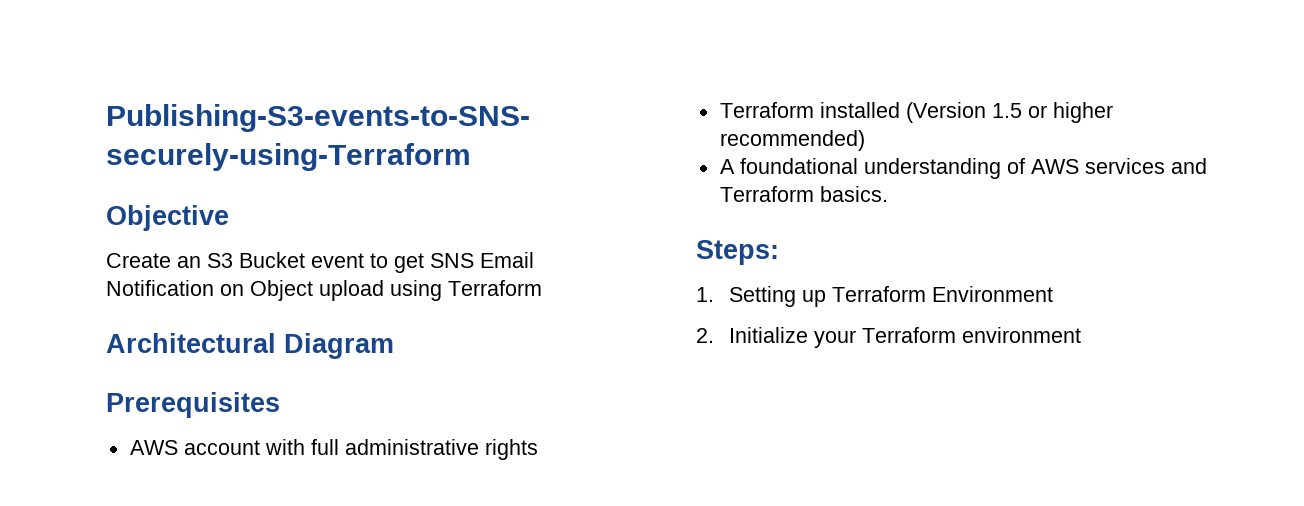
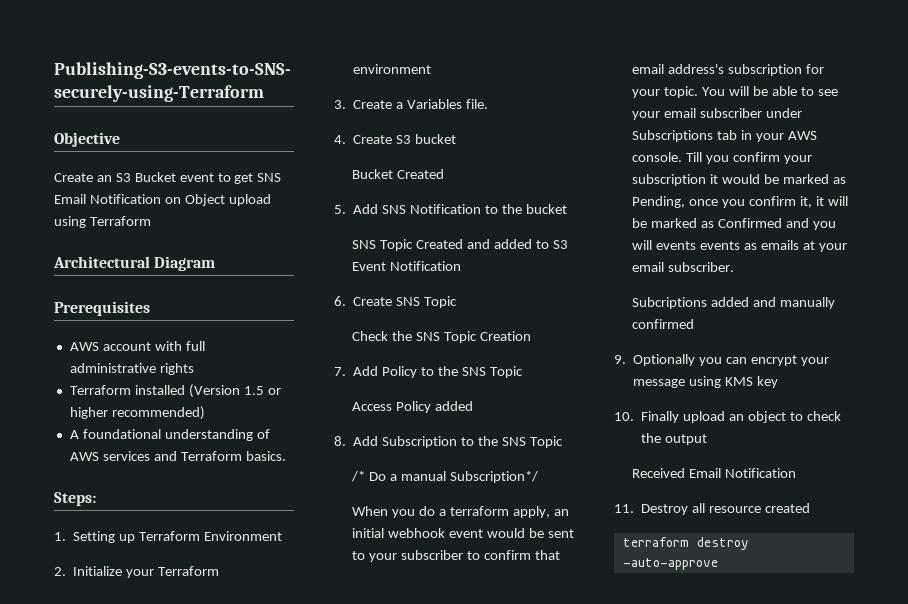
(1082, 335) none -> [334,99,488,109] [334,134,457,144] [352,169,445,179] [334,204,567,214] [352,239,568,251] [352,261,462,271] [334,296,458,308] [352,331,531,343] [334,366,523,378] [352,401,473,413] [334,436,563,448] [351,471,538,483] [352,506,569,518] [352,528,574,538] [352,550,560,562] [632,64,824,76] [632,86,838,98] [632,108,802,120] [632,130,817,142] [632,152,812,164] [632,174,846,186] [632,196,848,208] [632,218,836,230] [632,240,847,252] [632,262,735,272] [632,297,835,309] [632,319,695,329] [614,354,829,366] [633,376,778,388] [614,411,841,423] [641,433,708,445] [632,468,796,478] [614,503,810,515] [622,537,749,550] [622,558,718,570] // 3. Create a Variables file. // 4. Create S3 bucket // Bucket Created // 5. Add SNS Notification to the bucket // SNS Topic Created and added to S3 Event Notification // 6. Create SNS Topic // Check the SNS Topic Creation // 7. Add Policy to the SNS Topic // Access Policy added // 8. Add Subscription to the SNS Topic // /* Do a manual Subscription*/ // When you do a terraform apply, an initial webhook event would be sent to your subscriber to confirm that email address's subscription for your topic. You will be able to see your email subscriber under Subscriptions tab in your AWS console. Till you confirm your subscription it would be marked as Pending, once you confirm it, it will be marked as Confirmed and you will events events as emails at your email subscriber. // Subcriptions added and manually confirmed // 9. Optionally you can encrypt your message using KMS key // 10. Finally upload an object to check the output // Received Email Notification // 11. Destroy all resource created // terraform destroy -auto-approve

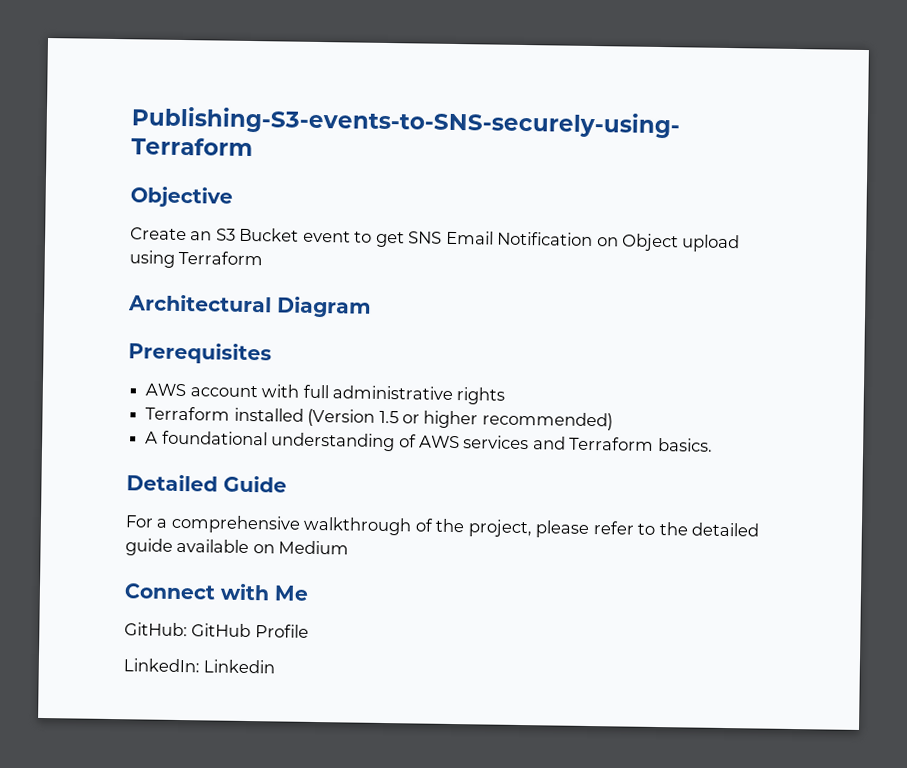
[54,492,96,506] [54,531,282,543] [54,566,220,578] [353,64,432,74] [334,99,488,109] [334,134,457,144] [352,169,445,179] [334,204,567,214] [352,239,568,251] [352,261,462,271] [334,296,458,308] [352,331,531,343] [334,366,523,378] [352,401,473,413] [334,436,563,448] [351,471,538,483] [352,506,569,518] [352,528,574,538] [352,550,560,562] [632,64,824,76] [632,86,838,98] [632,108,802,120] [632,130,817,142] [632,152,812,164] [632,174,846,186] [632,196,848,208] [632,218,836,230] [632,240,847,252] [632,262,735,272] [632,297,835,309] [632,319,695,329] [614,354,829,366] [633,376,778,388] [614,411,841,423] [641,433,708,445] [632,468,796,478] [614,503,810,515] [622,537,749,550] [622,558,718,570] Steps: // 1. Setting up Terraform Environment // 2. Initialize your Terraform environment // 3. Create a Variables file. // 4. Create S3 bucket // Bucket Created // 5. Add SNS Notification to the bucket // SNS Topic Created and added to S3 Event Notification // 6. Create SNS Topic // Check the SNS Topic Creation // 7. Add Policy to the SNS Topic // Access Policy added // 8. Add Subscription to the SNS Topic // /* Do a manual Subscription*/ // When you do a terraform apply, an initial webhook event would be sent to your subscriber to confirm that email address's subscription for your topic. You will be able to see your email subscriber under Subscriptions tab in your AWS console. Till you confirm your subscription it would be marked as Pending, once you confirm it, it will be marked as Confirmed and you will events events as emails at your email subscriber. // Subcriptions added and manually confirmed // 9. Optionally you can encrypt your message using KMS key // 10. Finally upload an object to check the output // Received Email Notification // 11. Destroy all resource created // terraform destroy -auto-approve -> [126,474,287,493] [125,514,760,539] [125,538,350,556] [124,583,309,601] [124,622,309,638] [123,658,276,674] Detailed Guide // For a comprehensive walkthrough of the project, please refer to the detailed guide available on Medium // Connect with Me // GitHub: GitHub Profile // LinkedIn: Linkedin

